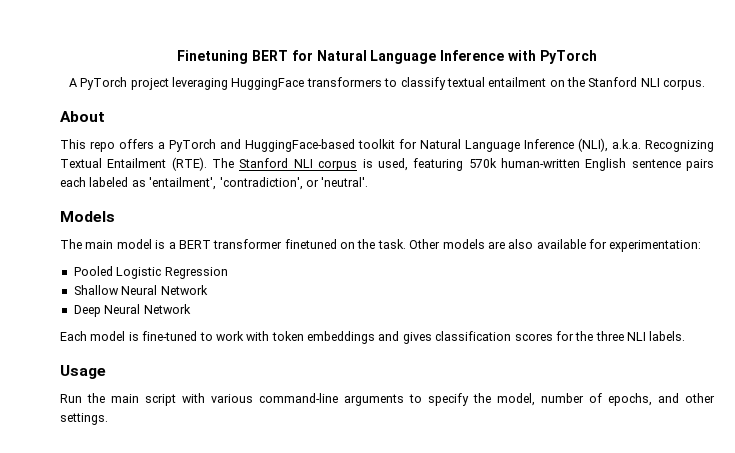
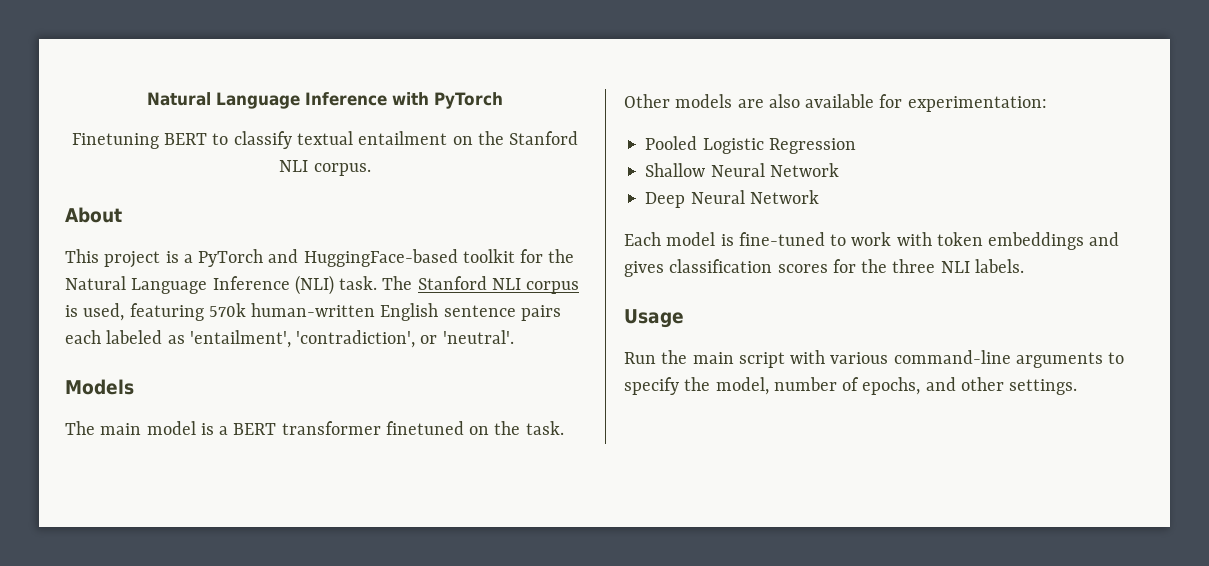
[177,50,313,64] Finetuning BERT for -> (146, 99) none
[68,77,382,90] A PyTorch project leveraging HuggingFace transformers -> [71,133,208,149] Finetuning BERT
[90,139,154,152] repo offers -> [104,251,179,268] project is
[420,138,714,152] [60,157,207,171] Natural Language Inference (NLI), a.k.a. Recognizing Textual Entailment (RTE). -> [548,249,575,263] [65,275,378,295] the Natural Language Inference (NLI) task.

